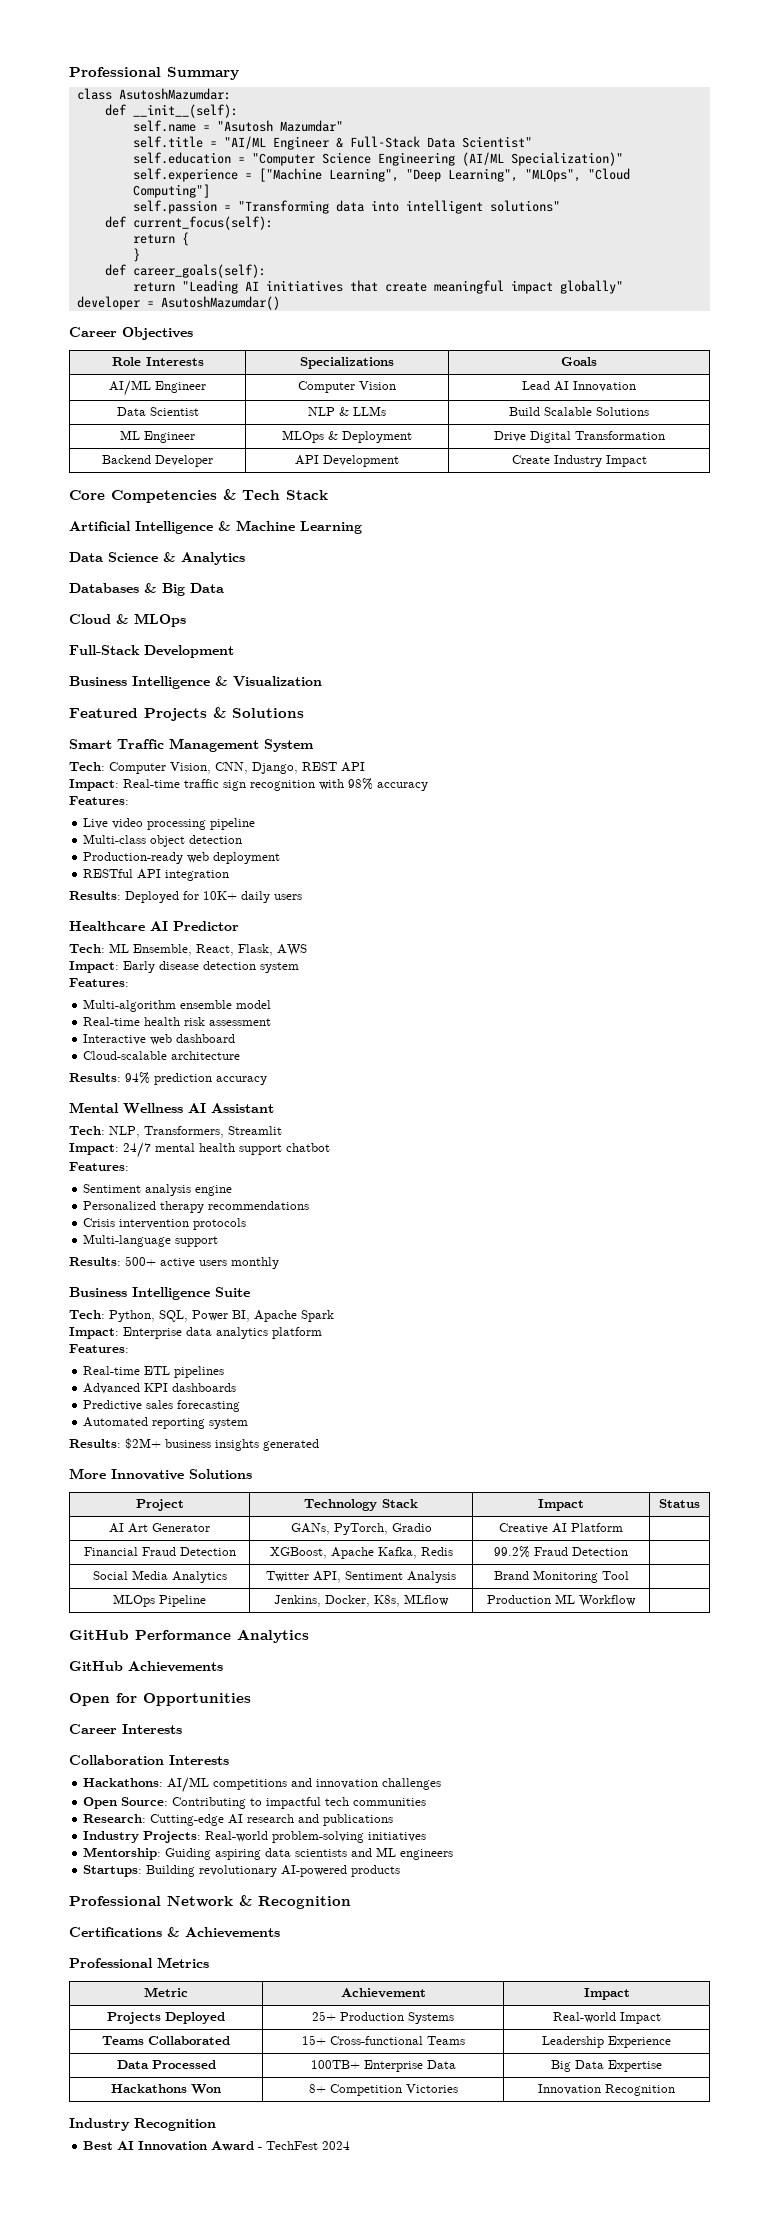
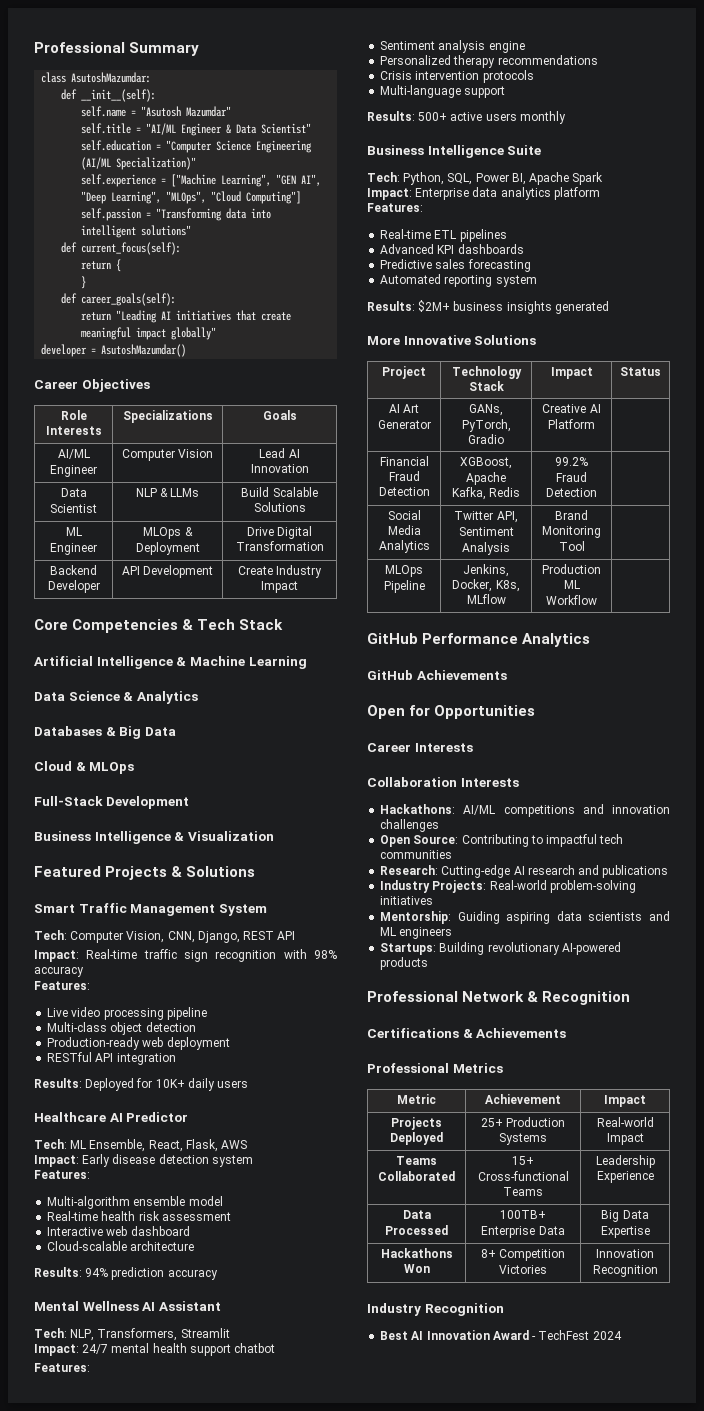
[349,136,420,148] Full-Stack -> (232, 129) none
(399, 175) none -> [276,174,322,186] "GEN AI",

